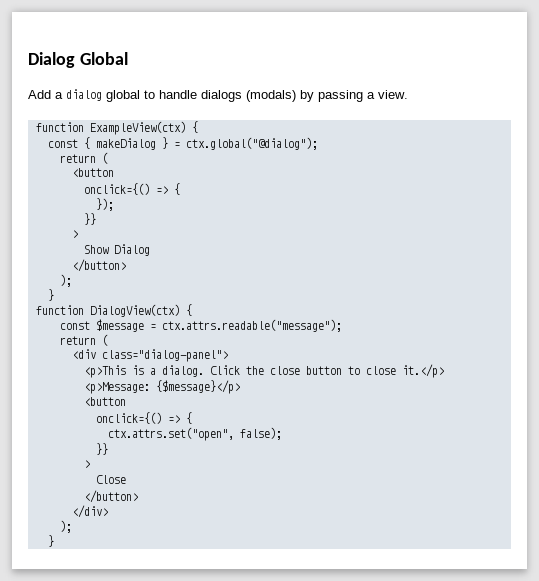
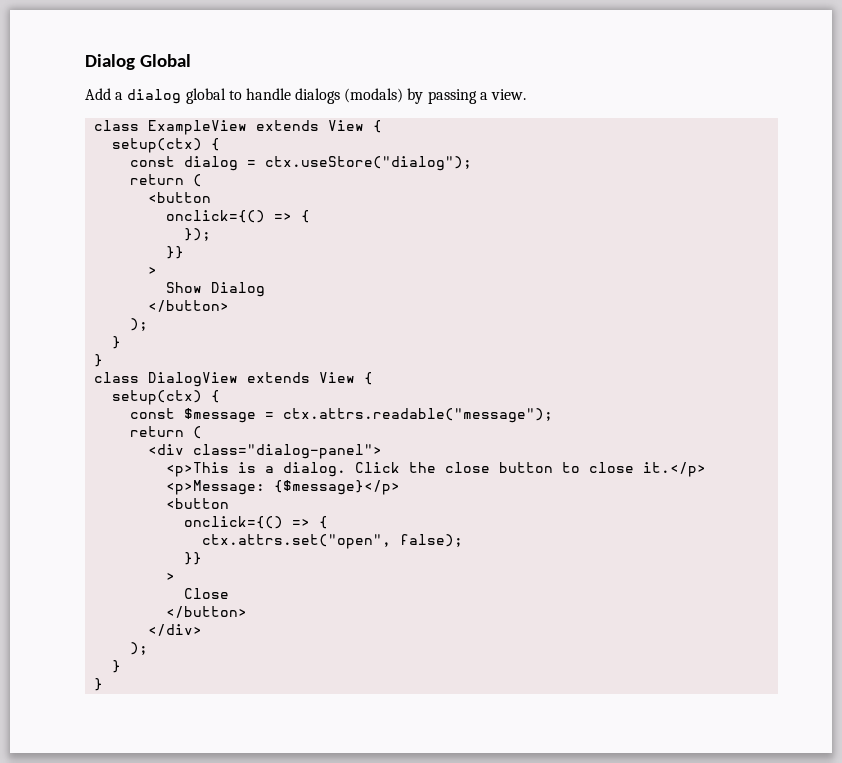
[35,121,198,135] [47,137,318,150] function ExampleView(ctx) { // const { makeDialog } = ctx.global("@dialog"); -> [94,120,383,135] [112,138,221,153] [130,156,473,171] class ExampleView extends View { // setup(ctx) { // const dialog = ctx.useStore("dialog");
[35,304,180,317] function DialogView(ctx) -> [94,354,104,367] [94,372,374,387] [112,390,203,405] } // class DialogView extends View { // setup(ctx)
(54, 541) none -> [94,678,104,691] // }

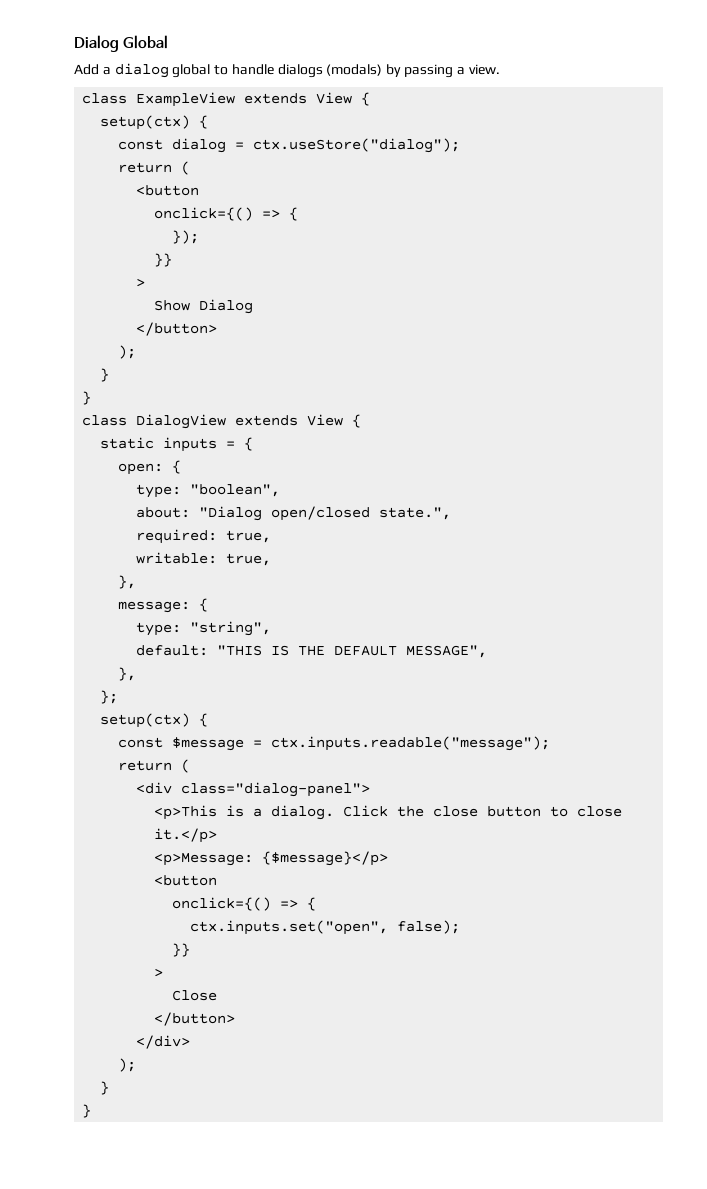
(374, 378) none -> [100,437,254,452] [118,460,182,475] [136,484,281,498] [136,506,452,521] [136,529,272,544] [136,552,272,566] [118,575,137,589] [118,598,209,613] [136,621,272,636] [136,645,488,658] [118,667,137,681] [100,690,119,704] // static inputs = { // open: { // type: "boolean", // about: "Dialog open/closed state.", // required: true, // writable: true, // }, // message: { // type: "string", // default: "THIS IS THE DEFAULT MESSAGE", // }, // };
[283,408,554,423] ctx.attrs.readable("message"); -> [271,736,551,751] ctx.inputs.readable("message");
[202,534,392,549] ctx.attrs.set("open", -> [190,920,389,935] ctx.inputs.set("open",

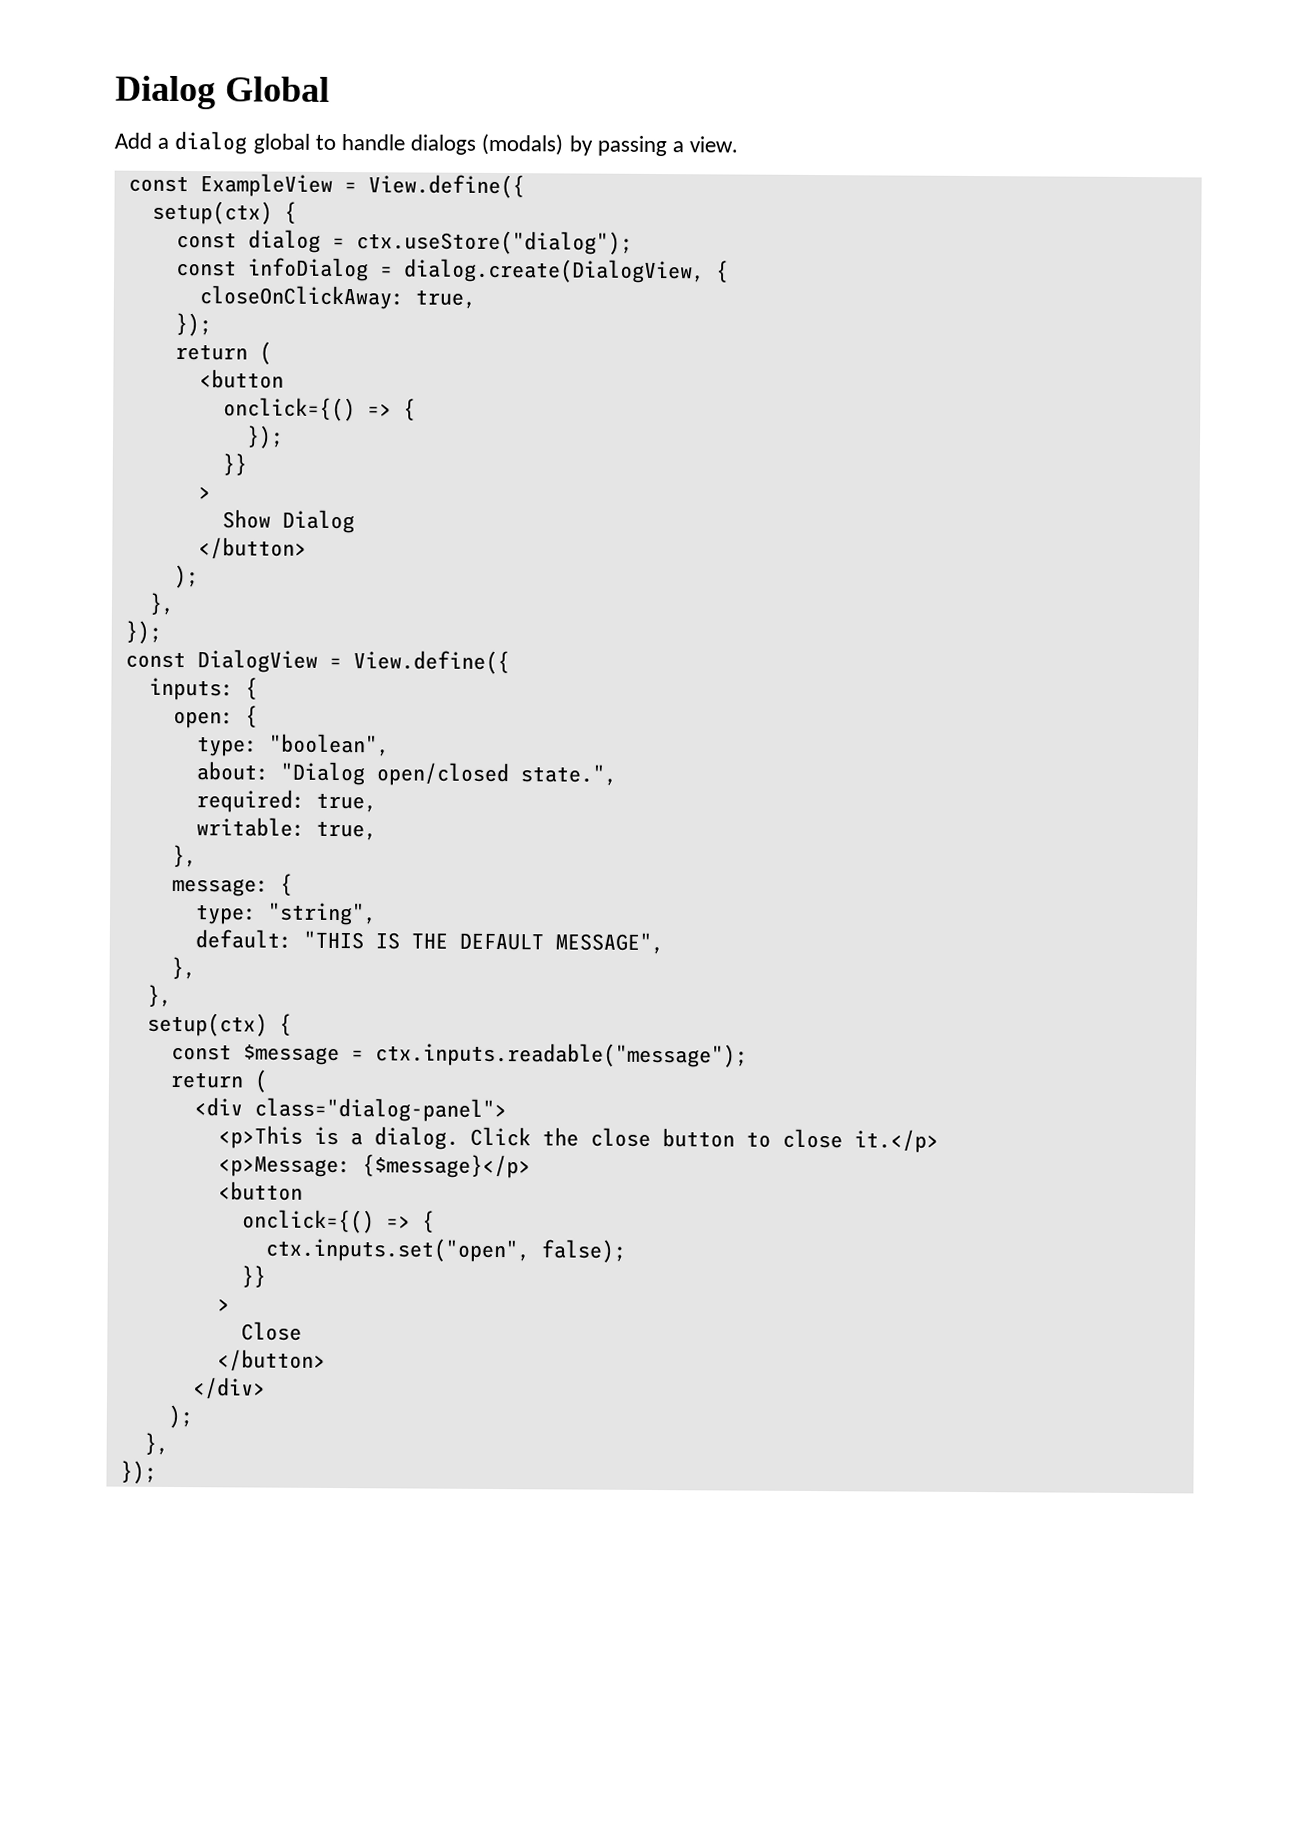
[82,92,371,107] class ExampleView extends View { -> [127,173,525,199] const ExampleView = View.define({
(461, 145) none -> [175,257,729,284] [198,285,476,310] [174,312,212,337] // const infoDialog = dialog.create(DialogView, { // closeOnClickAway: true, // });
[100,368,110,382] [82,391,92,405] [82,414,362,429] [100,437,236,452] } // } // class DialogView extends View { // static inputs = -> [148,592,175,615] [124,620,162,644] [124,649,510,675] [148,677,234,701] }, // }); // const DialogView = View.define({ // inputs:
[100,690,119,704] }; -> [146,984,172,1007] },
[100,1081,110,1095] [82,1104,92,1118] } // } -> [143,1432,169,1455] [119,1460,157,1484] }, // });

